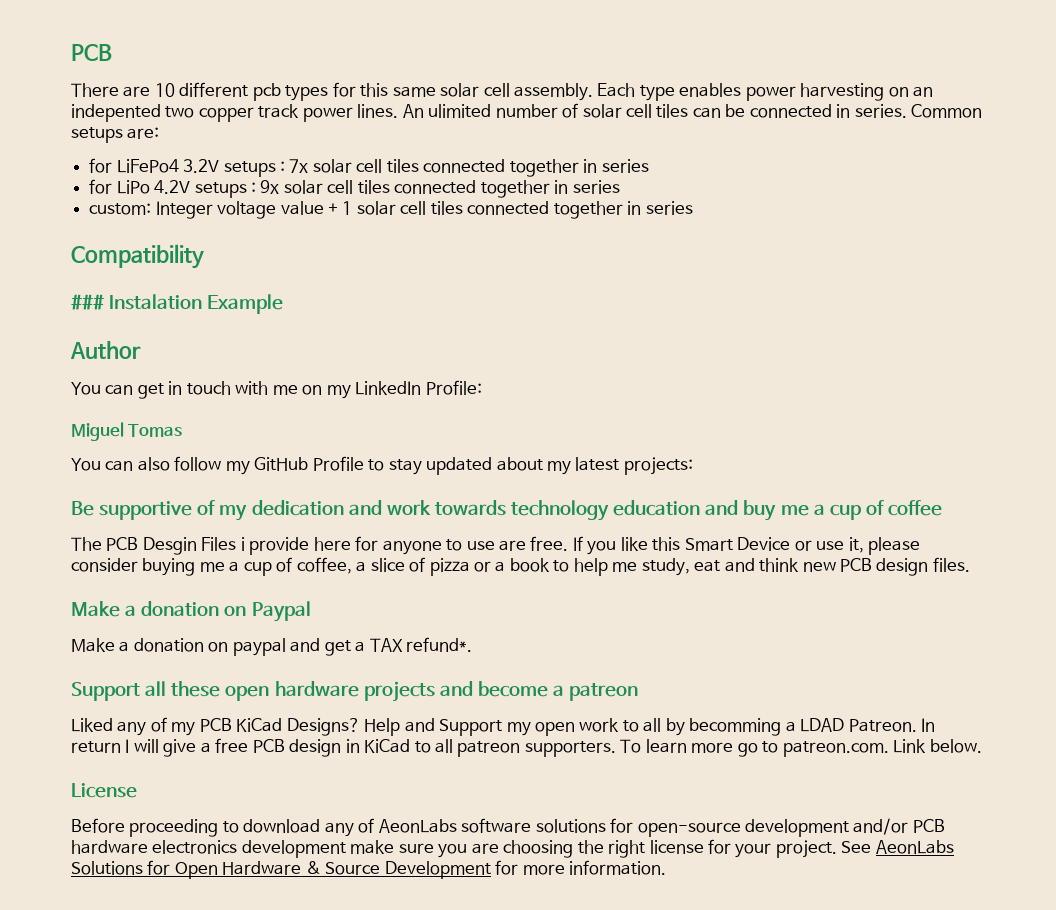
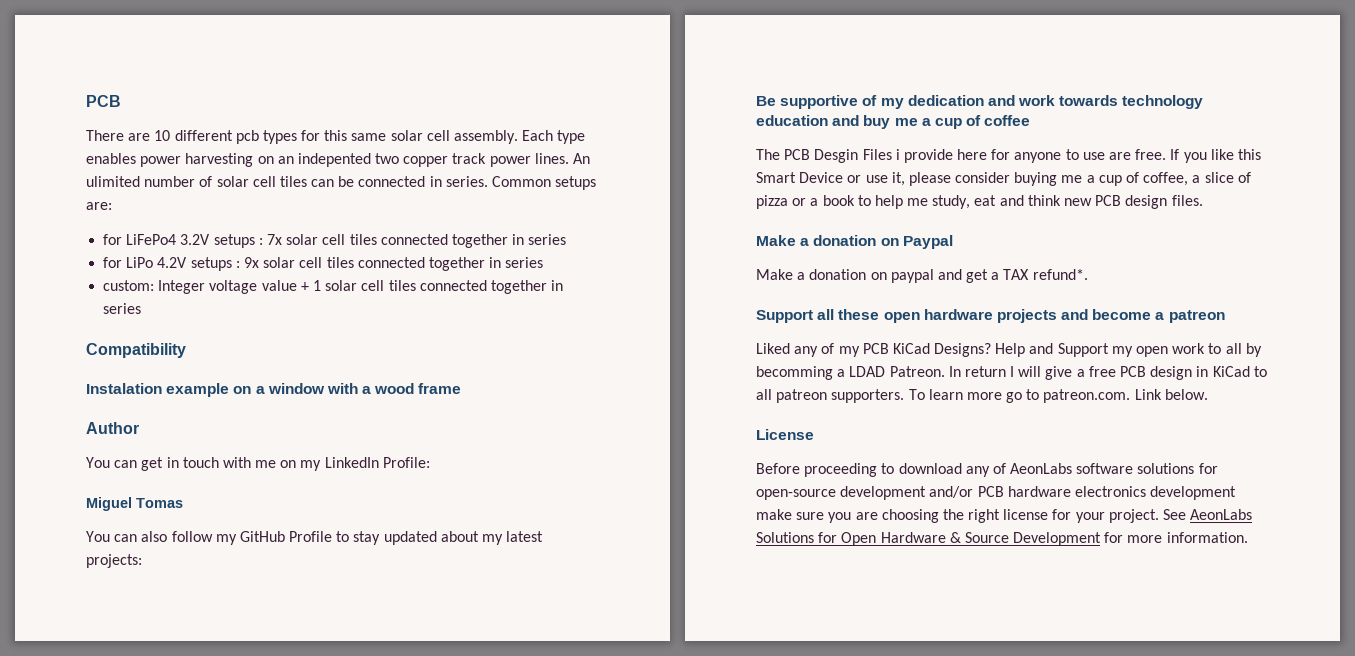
[71,294,284,314] ### Instalation Example -> [86,383,462,397] Instalation example on a window with a wood frame

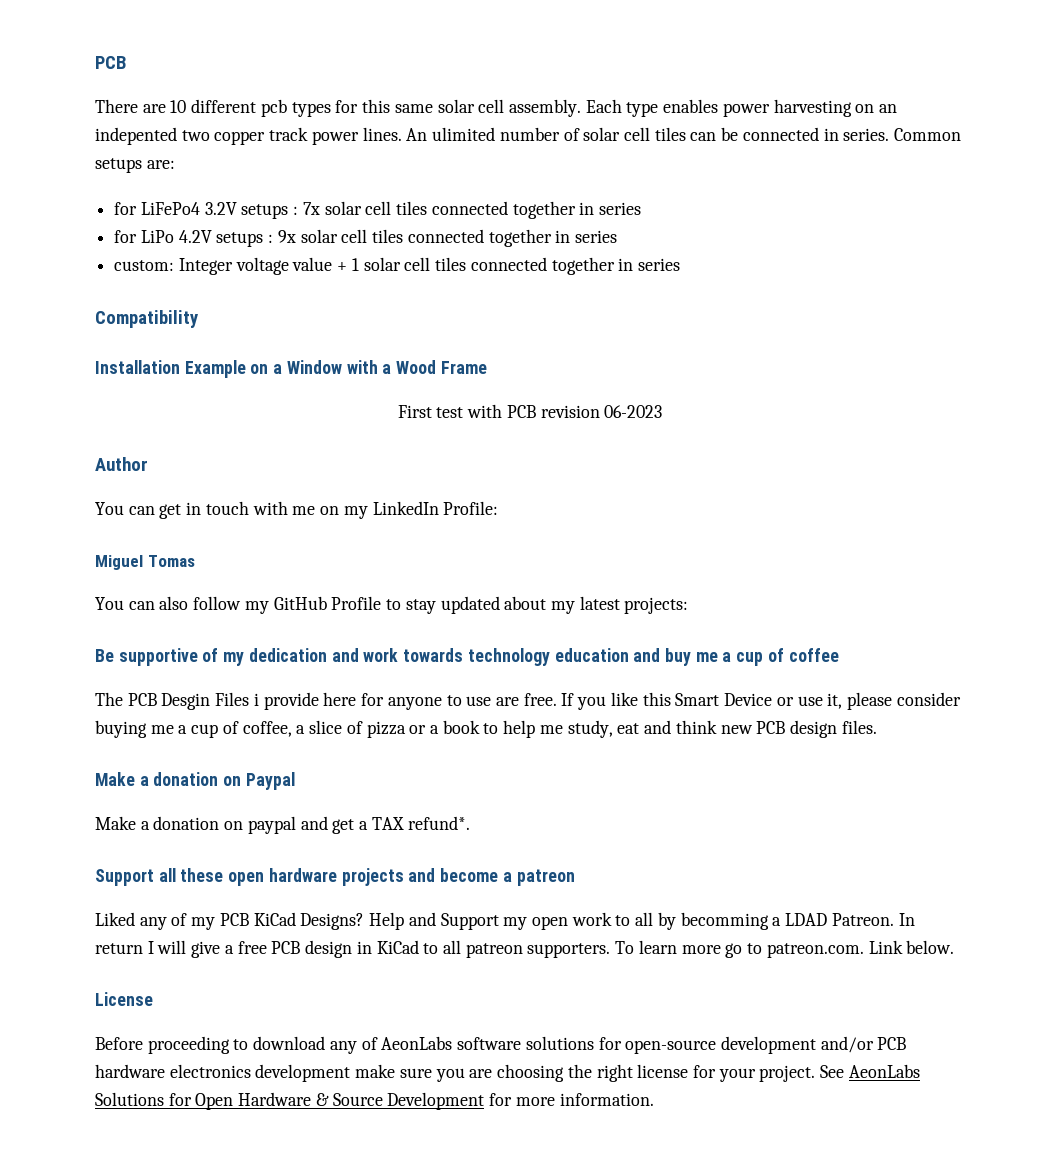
[86,383,230,397] Instalation example -> [95,360,246,378] Installation Example
[267,383,325,394] window -> [286,360,342,374] Window
[374,383,462,394] wood frame -> [396,360,487,374] [397,404,663,418] Wood Frame // First test with PCB revision 06-2023

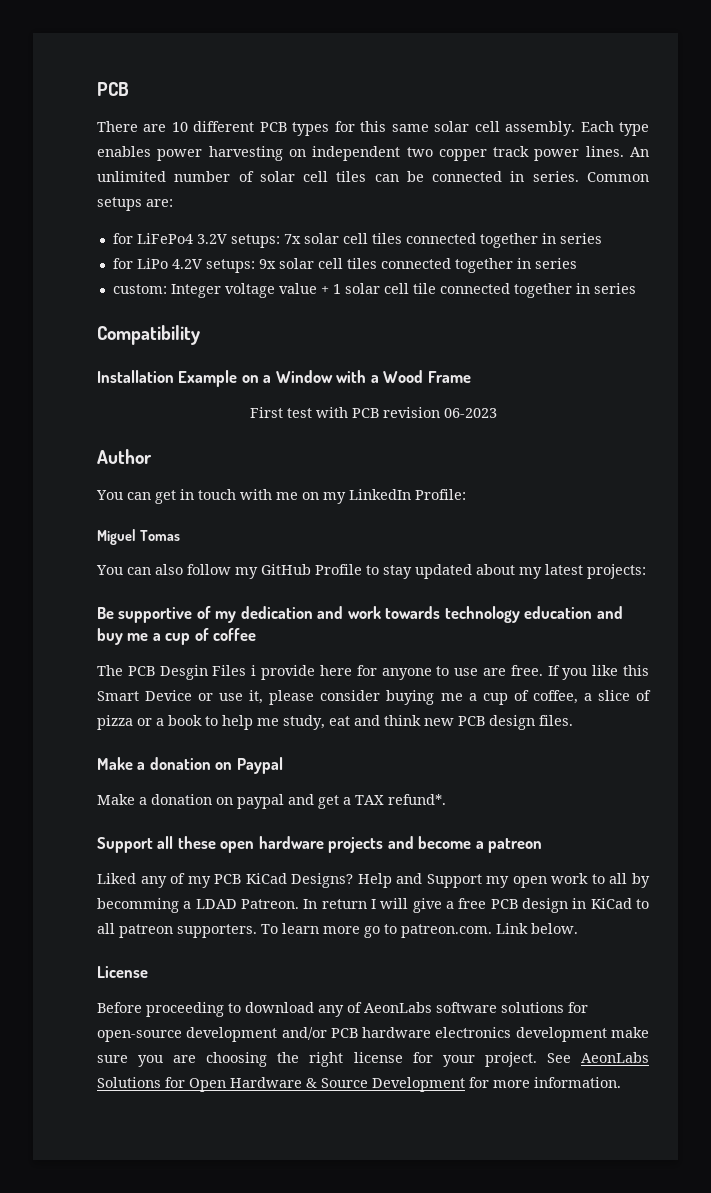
[260,99,287,117] pcb -> [259,122,287,132] PCB
[879,104,898,113] [95,127,177,145] an indepented -> [312,146,401,161] independent
[432,127,496,141] ulimited -> [97,171,166,182] unlimited
[241,204,299,219] setups : -> [230,234,280,248] setups:
[216,232,274,247] setups : -> [205,259,255,273] setups:
[435,257,467,271] tiles -> [412,283,436,294] tile

